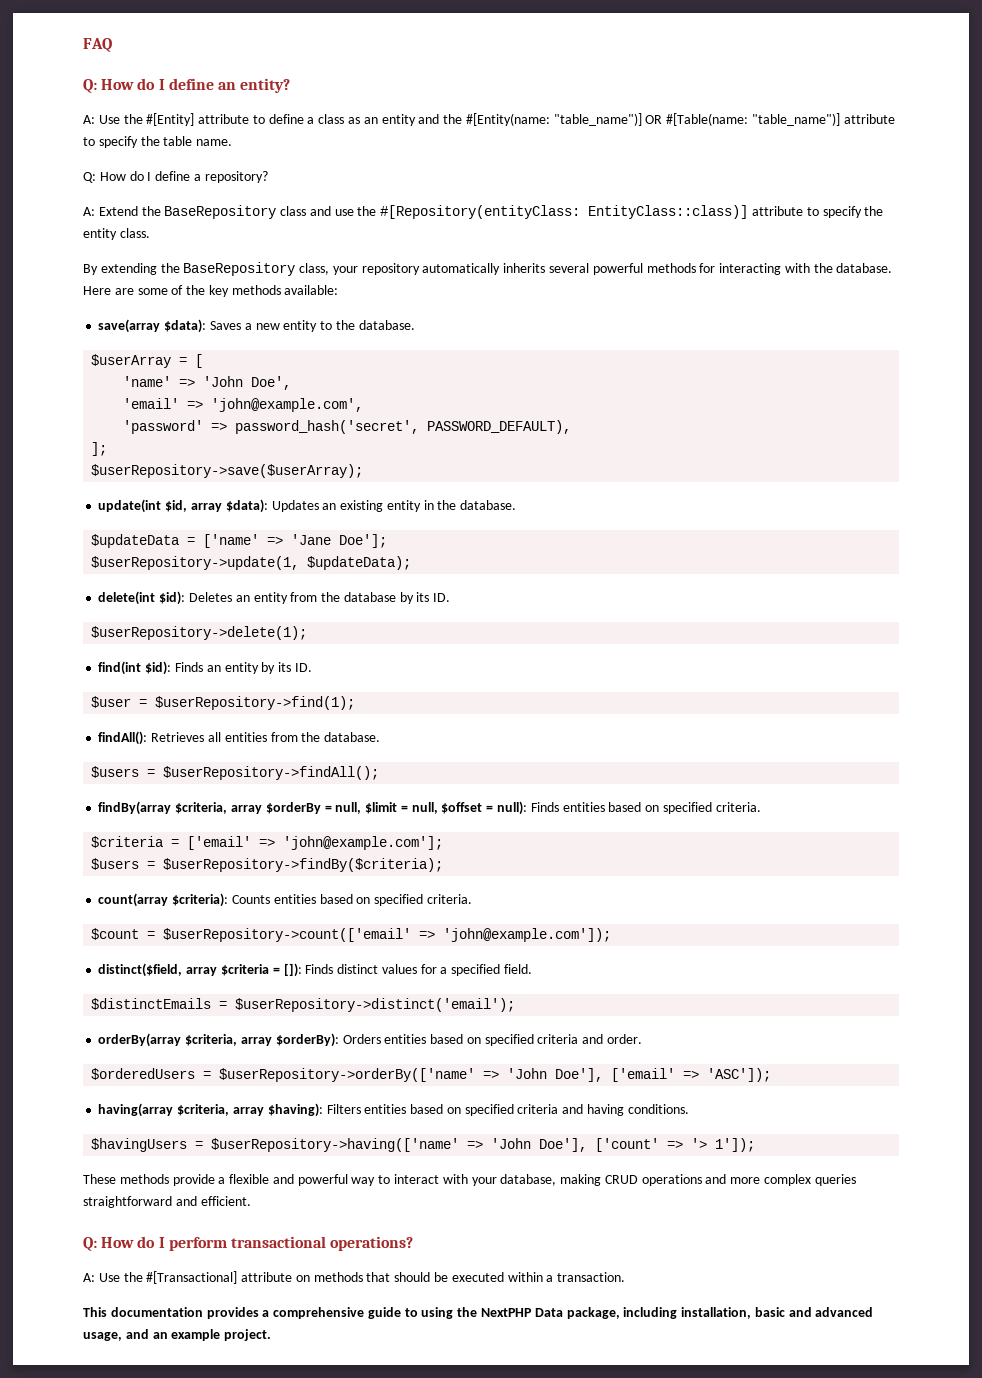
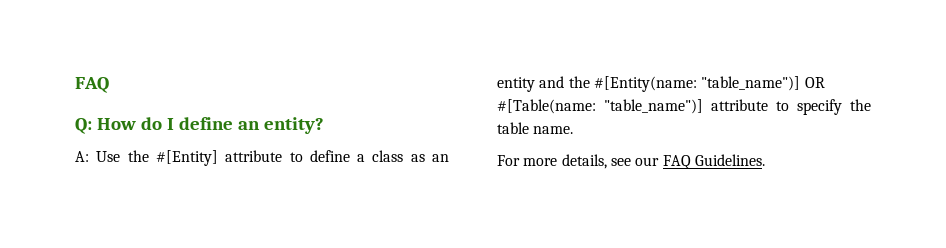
[83,171,268,183] [83,205,884,219] [83,228,150,240] [83,262,893,276] [83,285,339,297] [98,319,415,333] [91,354,204,368] [123,376,292,390] [123,398,364,412] [123,420,572,434] [91,442,108,456] [91,464,364,478] [98,499,517,513] [91,534,388,548] [91,556,412,570] [98,591,451,605] [91,626,308,640] [98,661,312,675] [91,696,356,710] [98,731,381,745] [91,766,380,780] [98,801,761,815] [91,836,444,850] [91,858,444,872] [98,893,472,907] [91,928,612,942] [98,963,532,977] [91,998,516,1012] [98,1033,642,1047] [91,1068,772,1082] [98,1103,689,1117] [91,1138,756,1152] [83,1174,856,1186] [83,1196,251,1208] [83,1236,414,1251] [83,1271,626,1284] [83,1307,874,1319] [83,1329,272,1341] Q: How do I define a repository? // A: Extend the BaseRepository class and use the #[Repository(entityClass: EntityClass::class)] attribute to specify the entity class. // By extending the BaseRepository class, your repository automatically inherits several powerful methods for interacting with the database. Here are some of the key methods available: // save(array $data): Saves a new entity to the database. // $userArray = [ // 'name' => 'John Doe', // 'email' => 'john@example.com', // 'password' => password_hash('secret', PASSWORD_DEFAULT), // ]; // $userRepository->save($userArray); // update(int $id, array $data): Updates an existing entity in the database. // $updateData = ['name' => 'Jane Doe']; // $userRepository->update(1, $updateData); // delete(int $id): Deletes an entity from the database by its ID. // $userRepository->delete(1); // find(int $id): Finds an entity by its ID. // $user = $userRepository->find(1); // findAll(): Retrieves all entities from the database. // $users = $userRepository->findAll(); // findBy(array $criteria, array $orderBy = null, $limit = null, $offset = null): Finds entities based on specified criteria. // $criteria = ['email' => 'john@example.com']; // $users = $userRepository->findBy($criteria); // count(array $criteria): Counts entities based on specified criteria. // $count = $userRepository->count(['email' => 'john@example.com']); // distinct($field, array $criteria = []): Finds distinct values for a specified field. // $distinctEmails = $userRepository->distinct('email'); // orderBy(array $criteria, array $orderBy): Orders entities based on specified criteria and order. // $orderedUsers = $userRepository->orderBy(['name' => 'John Doe'], ['email' => 'ASC']); // having(array $criteria, array $having): Filters entities based on specified criteria and having conditions. // $havingUsers = $userRepository->having(['name' => 'John Doe'], ['count' => '> 1']); // These methods provide a flexible and powerful way to interact with your database, making CRUD operations and more complex queries straightforward and efficient. // Q: How do I perform transactional operations? // A: Use the #[Transactional] attribute on methods that should be executed within a transaction. // This documentation provides a comprehensive guide to using the NextPHP Data package, including installation, basic and advanced usage, and an example project. -> [497,154,765,169] For more details, see our FAQ Guidelines.

